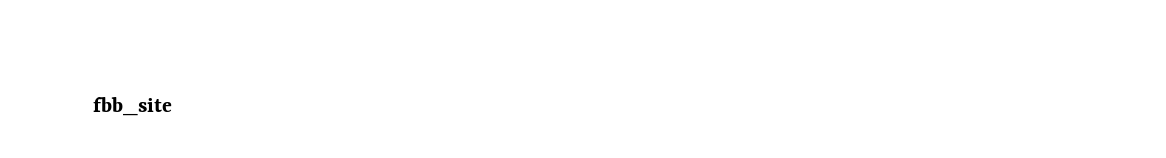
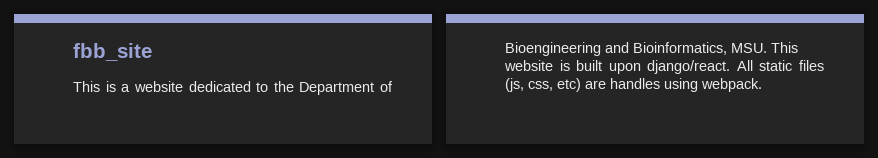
(172, 106) none -> [73,81,393,95] [505,42,798,56] [504,60,824,74] [505,78,762,92] // This is a website dedicated to the Department of Bioengineering and Bioinformatics, MSU. This website is built upon django/react. All static files (js, css, etc) are handles using webpack.

